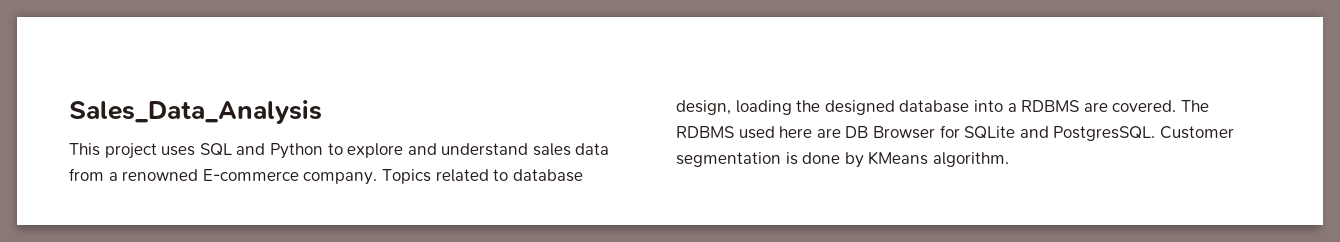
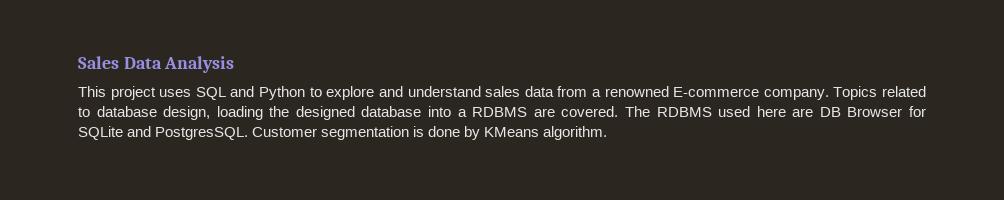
[69,100,322,124] Sales_Data_Analysis -> [78,56,235,73] Sales Data Analysis

